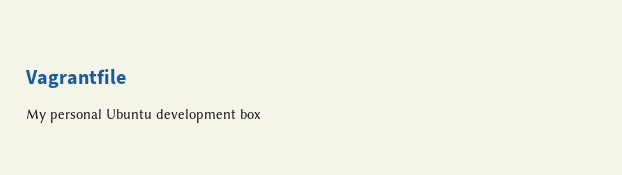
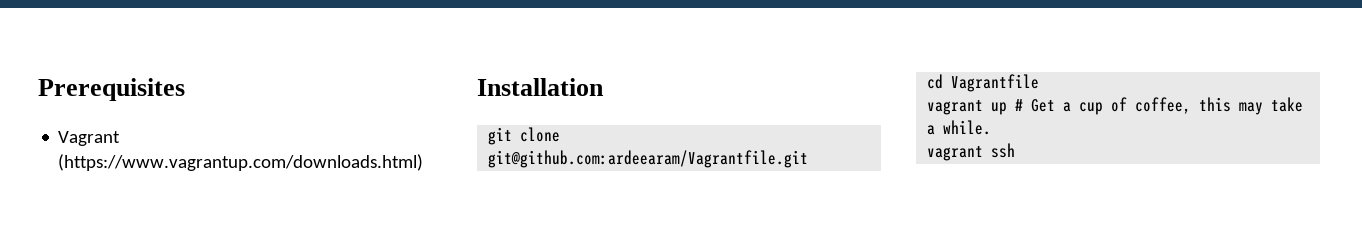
[25,69,126,88] [26,109,261,123] Vagrantfile // My personal Ubuntu development box -> [38,78,185,101] [58,131,121,146] [58,154,424,171] [477,78,604,96] [488,127,561,145] [488,150,809,168] [927,74,1040,92] [927,97,1304,115] [927,120,992,135] [927,143,1016,161] Prerequisites // Vagrant (https://www.vagrantup.com/downloads.html) // Installation // git clone git@github.com:ardeearam/Vagrantfile.git // cd Vagrantfile // vagrant up # Get a cup of coffee, this may take a while. // vagrant ssh

